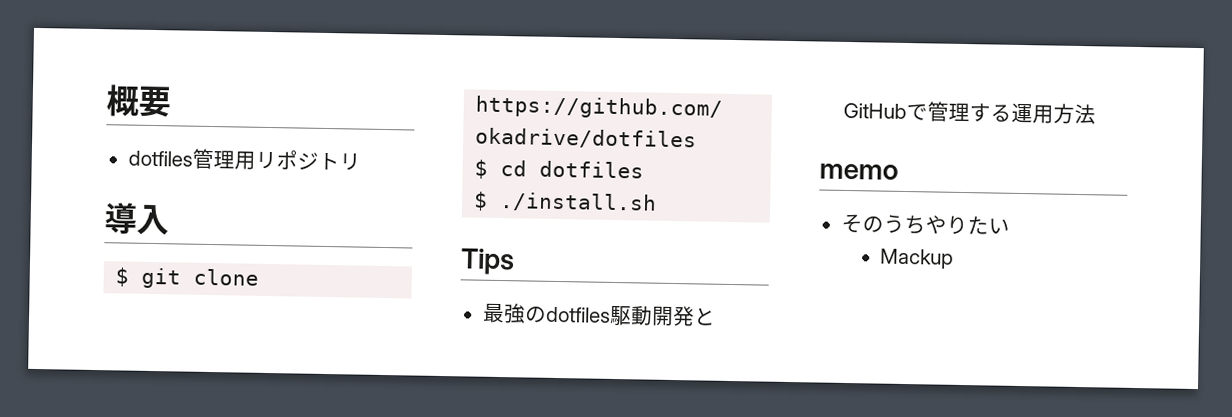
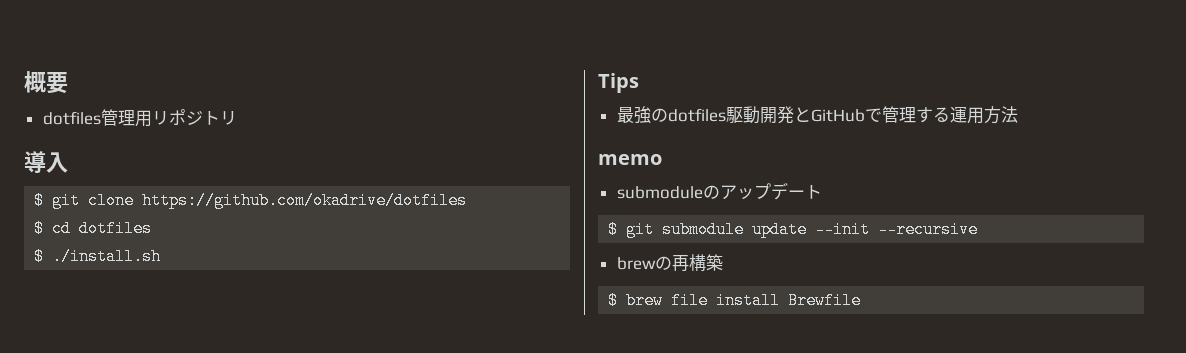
[840,213,1010,236] [880,248,955,269] そのうちやりたい // Mackup -> [616,182,822,200] [608,221,979,238] [616,254,723,272] [608,292,862,309] submoduleのアップデート // $ git submodule update --init --recursive // brewの再構築 // $ brew file install Brewfile

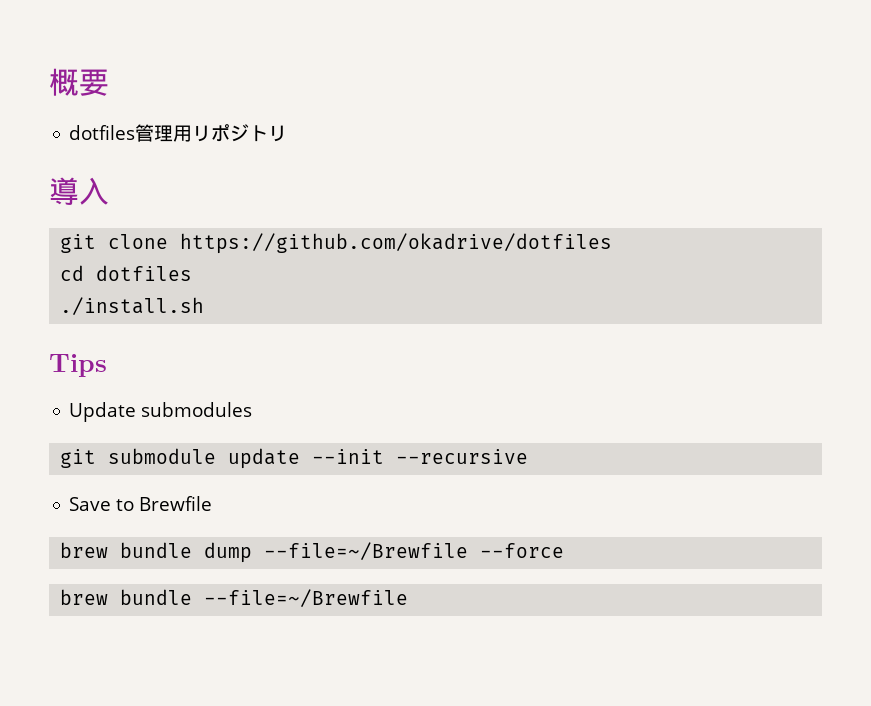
[34,192,45,209] $ -> (109, 191) none
[34,220,45,237] $ -> (613, 243) none
[34,248,45,265] $ -> (193, 273) none
[616,106,1018,124] [598,154,662,165] [616,182,822,200] [608,221,619,238] 最強のdotfiles駆動開発とGitHubで管理する運用方法 // memo // submoduleのアップデート // $ -> [69,402,253,422] Update submodules //
[616,254,723,272] [608,292,862,309] brewの再構築 // $ brew file install Brewfile -> [69,496,213,511] [60,542,565,563] [60,589,409,607] Save to Brewfile // brew bundle dump --file=~/Brewfile --force // brew bundle --file=~/Brewfile

